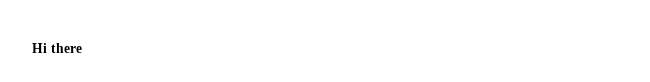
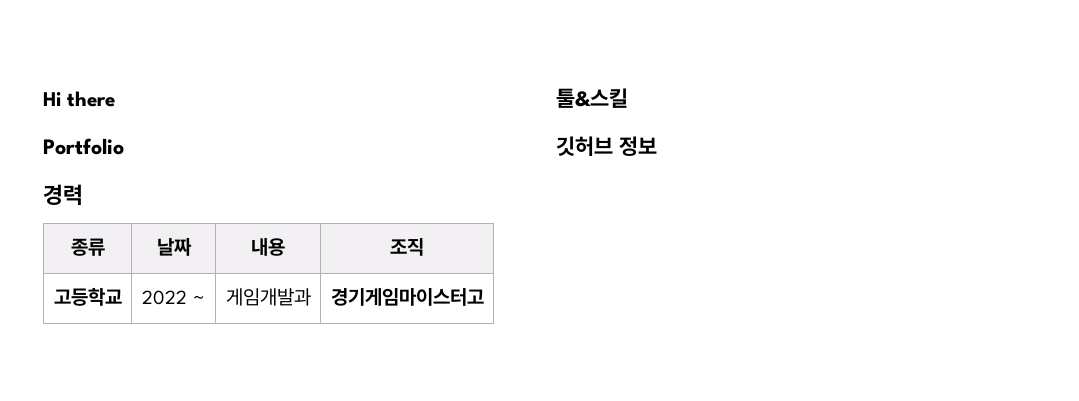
(82, 48) none -> [43,138,124,155] [43,184,83,206] [70,238,105,256] [156,238,192,256] [251,238,285,256] [390,238,424,256] [53,287,122,306] [142,290,205,305] [225,288,311,306] [330,288,484,306] [556,88,628,108] [556,136,657,156] // Portfolio // 경력 // 종류 | 날짜 | 내용 | 조직 // 고등학교 | 2022 ~ | 게임개발과 | 경기게임마이스터고 // 툴&스킬 // 깃허브 정보

